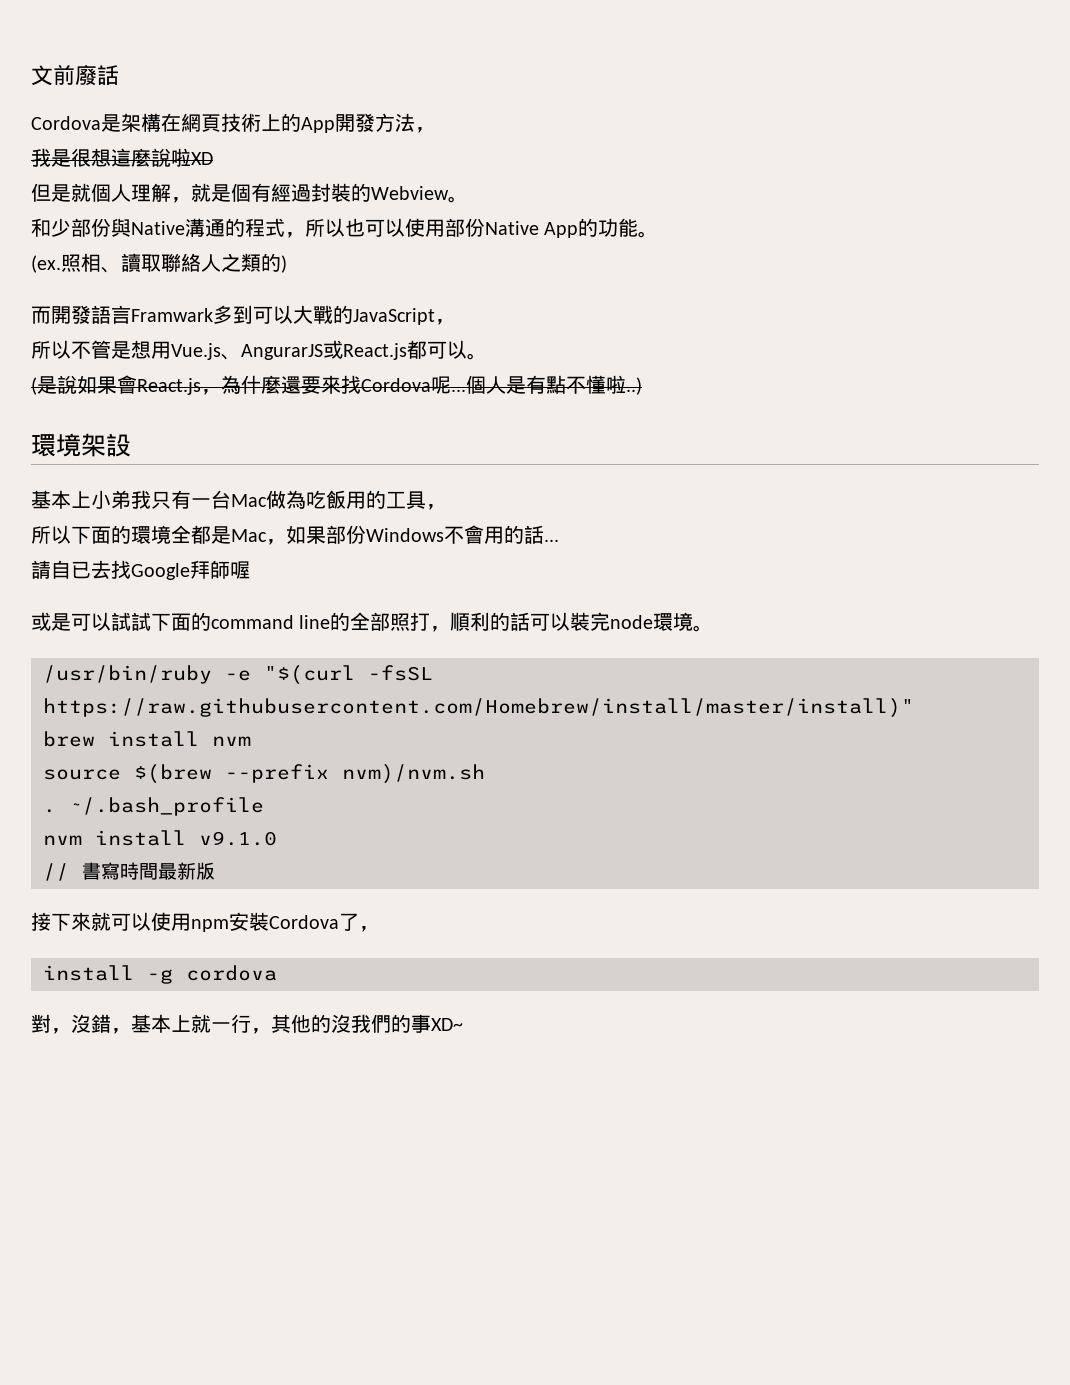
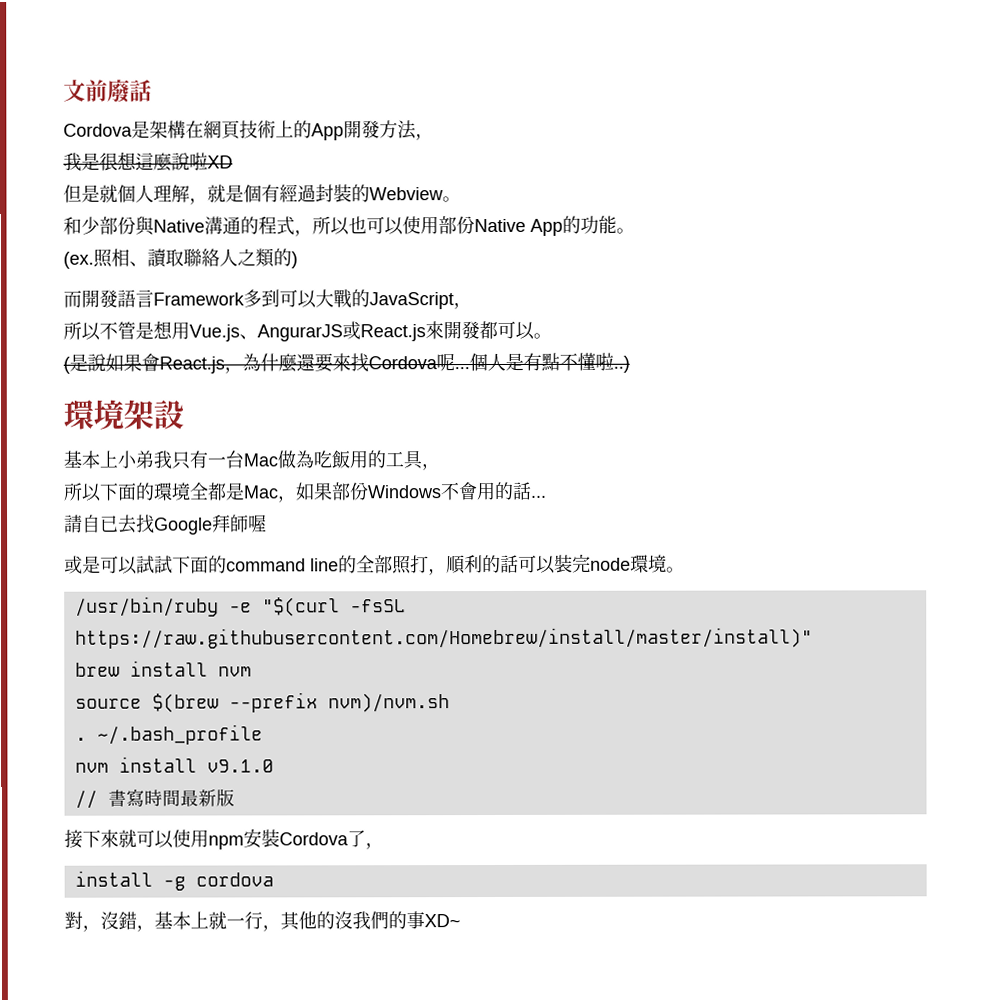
[131,308,213,322] Framwark -> [153,292,245,306] Framework
(407, 351) none -> [425,321,480,340] 來開發

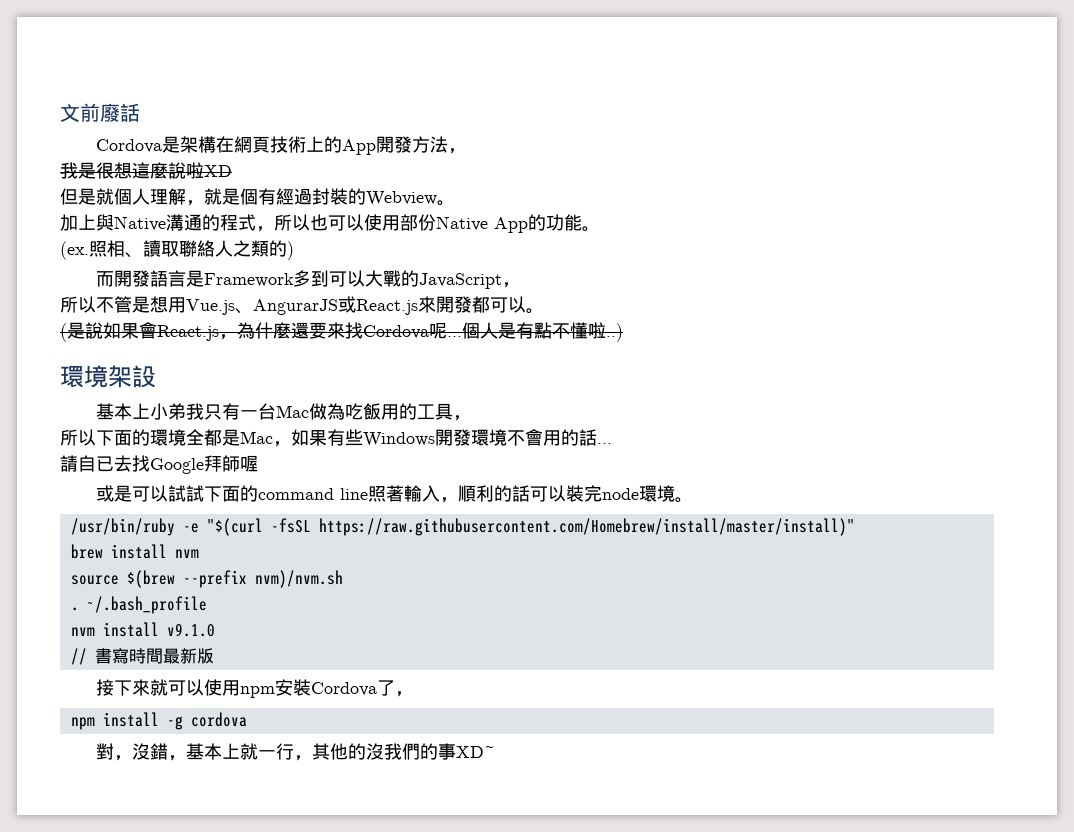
[63,216,136,235] 和少部份 -> [60,214,96,231] 加上
(154, 298) none -> [185,270,204,287] 是
[331,482,441,501] 部份Windows -> [327,429,507,447] 有些Windows開發環境
[338,555,429,575] 的全部照打 -> [367,485,440,502] 照著輸入
(384, 846) none -> [70,717,95,730] npm

